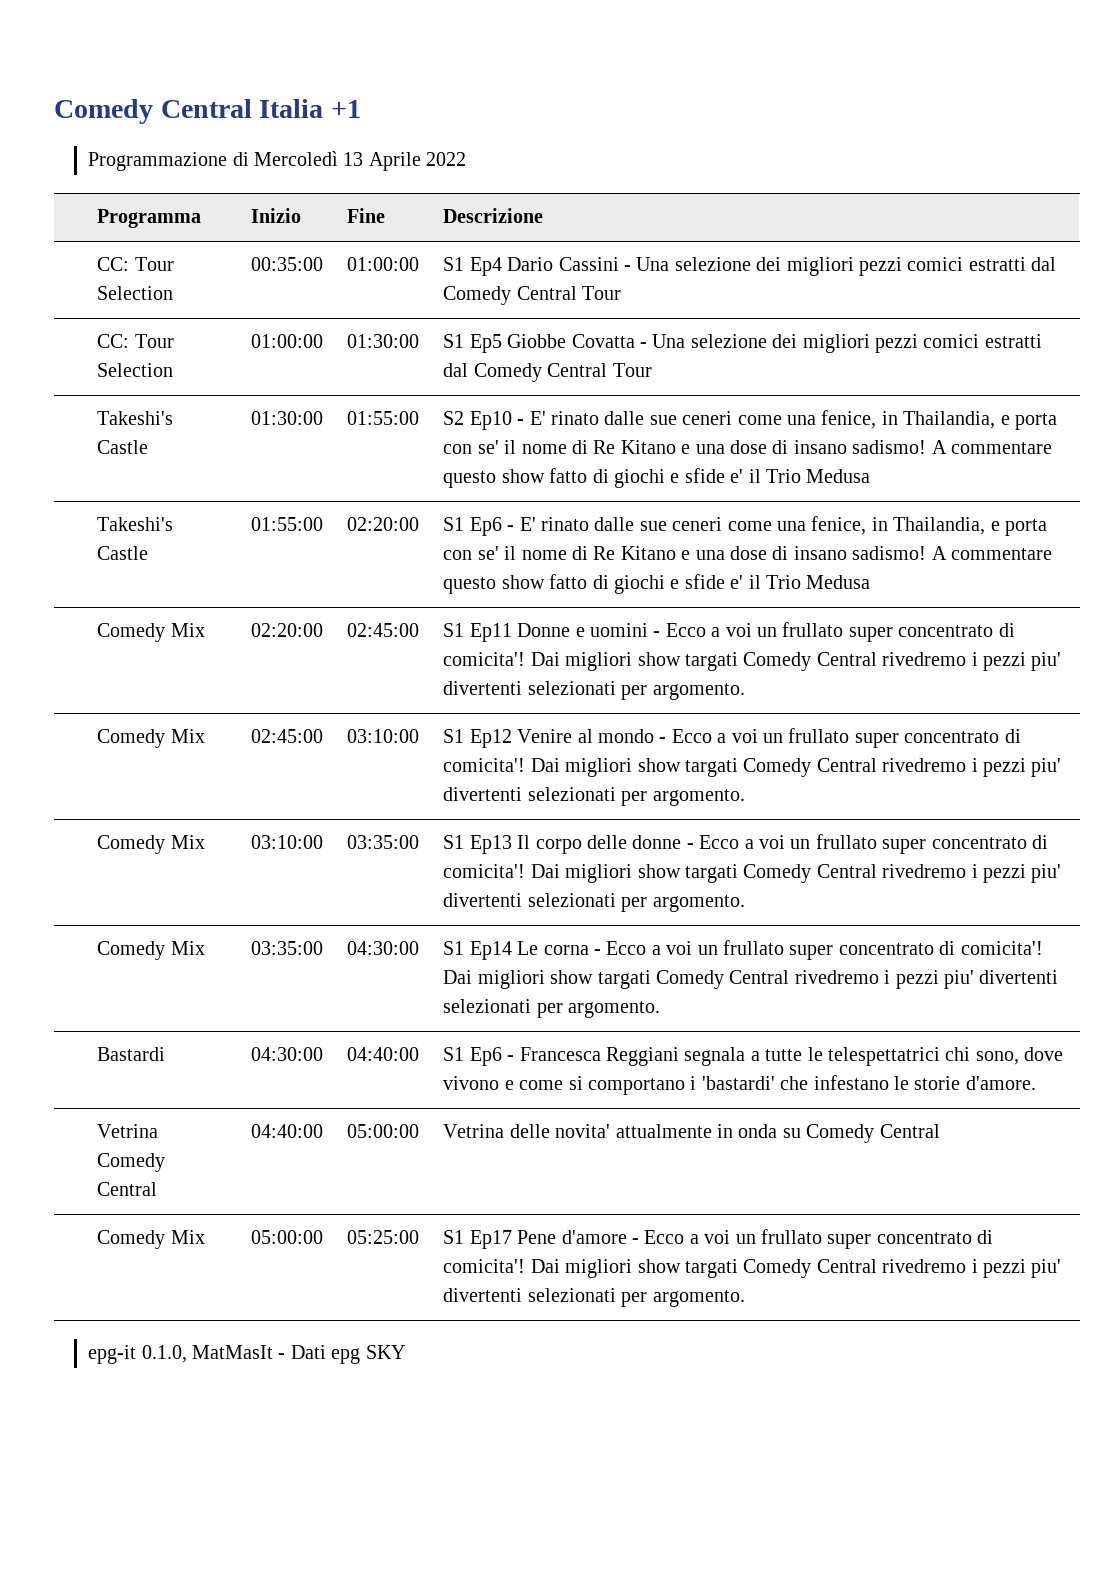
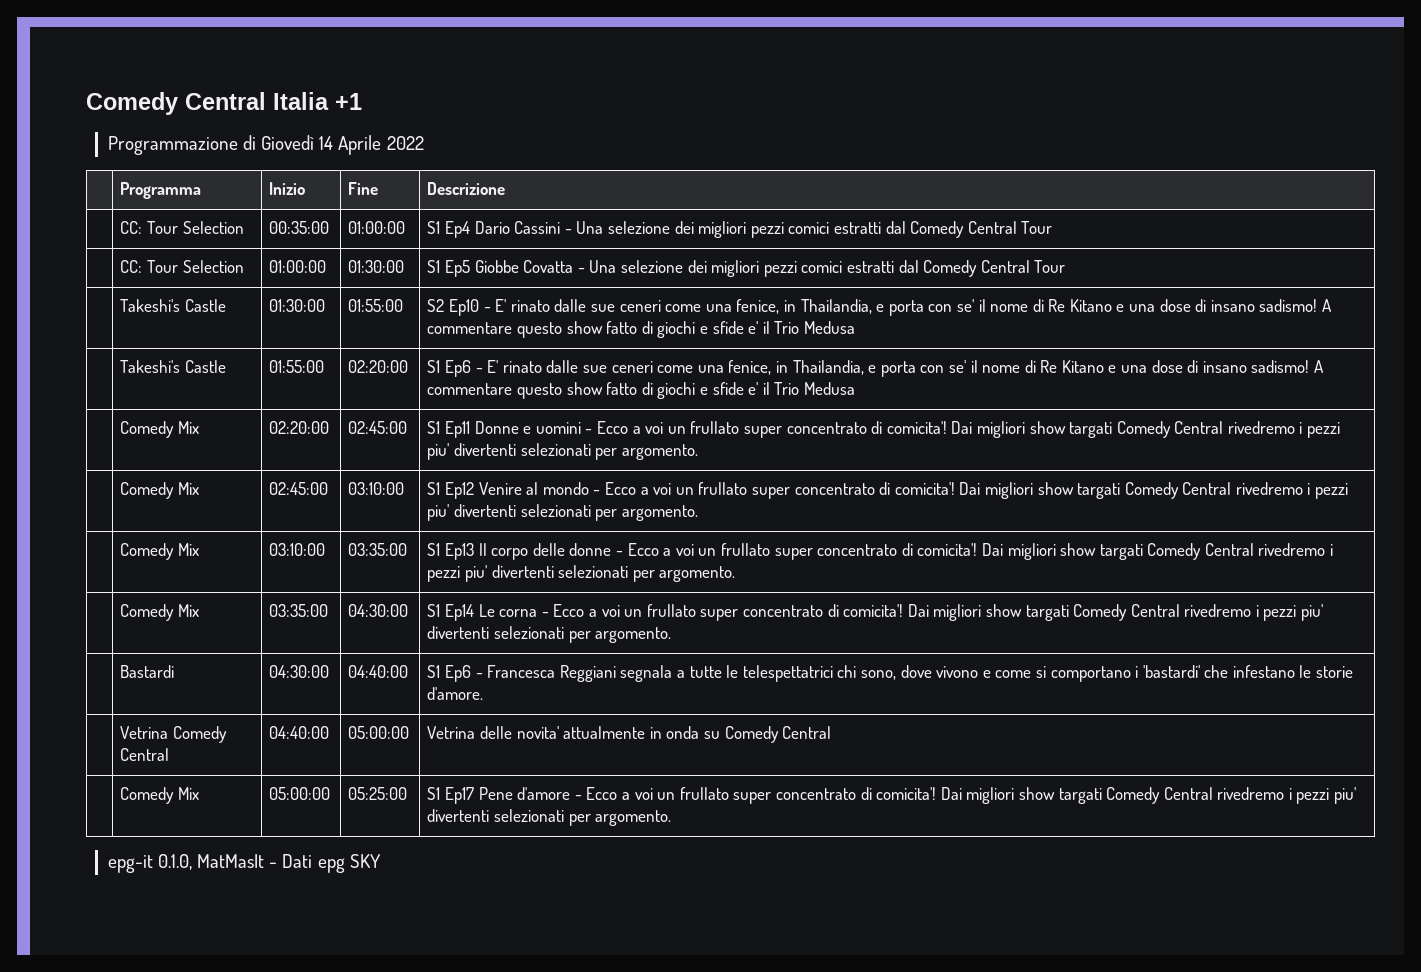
[253,151,364,166] Mercoledì 13 -> [261,135,334,150] Giovedì 14

